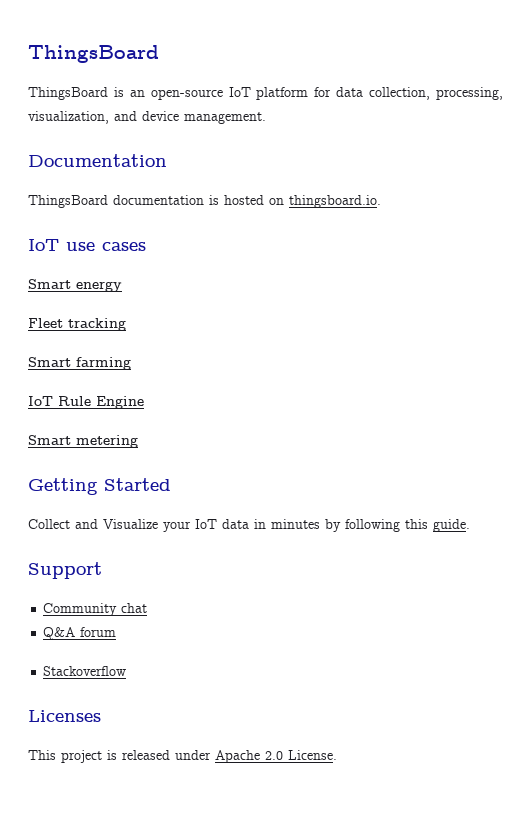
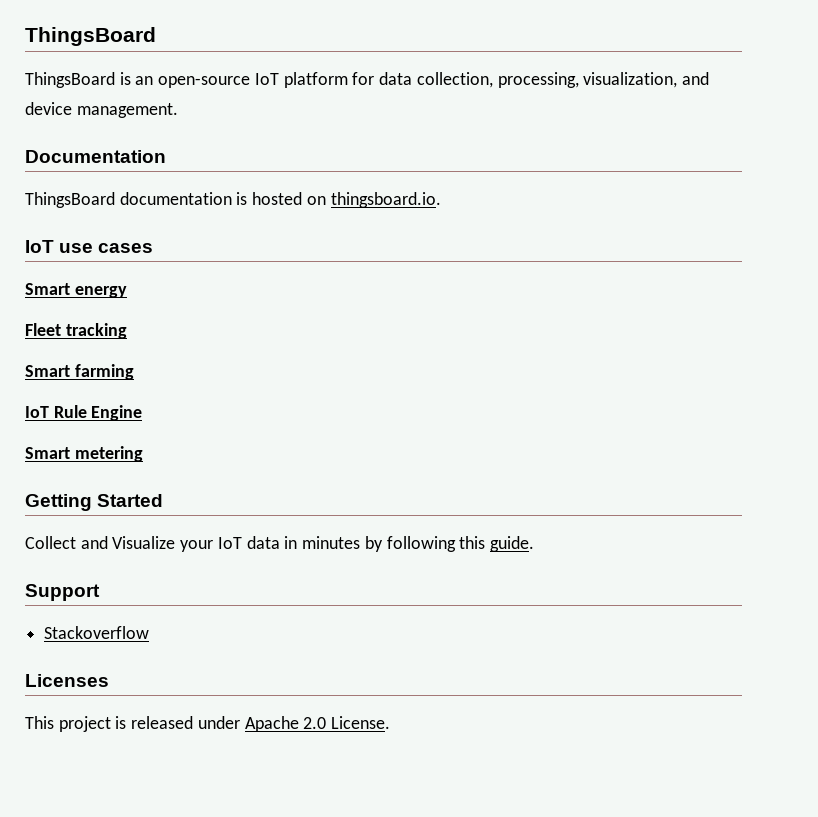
[43,603,148,616] [43,627,117,640] // Community chat // Q&A forum -> (100, 592) none

